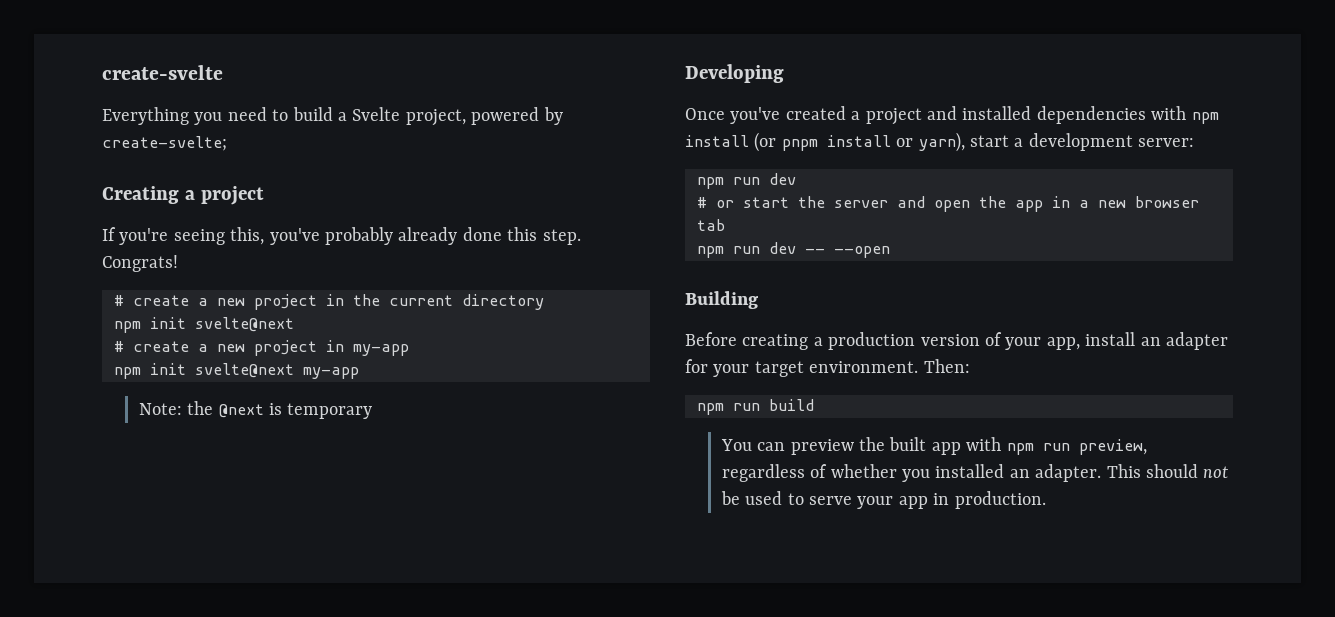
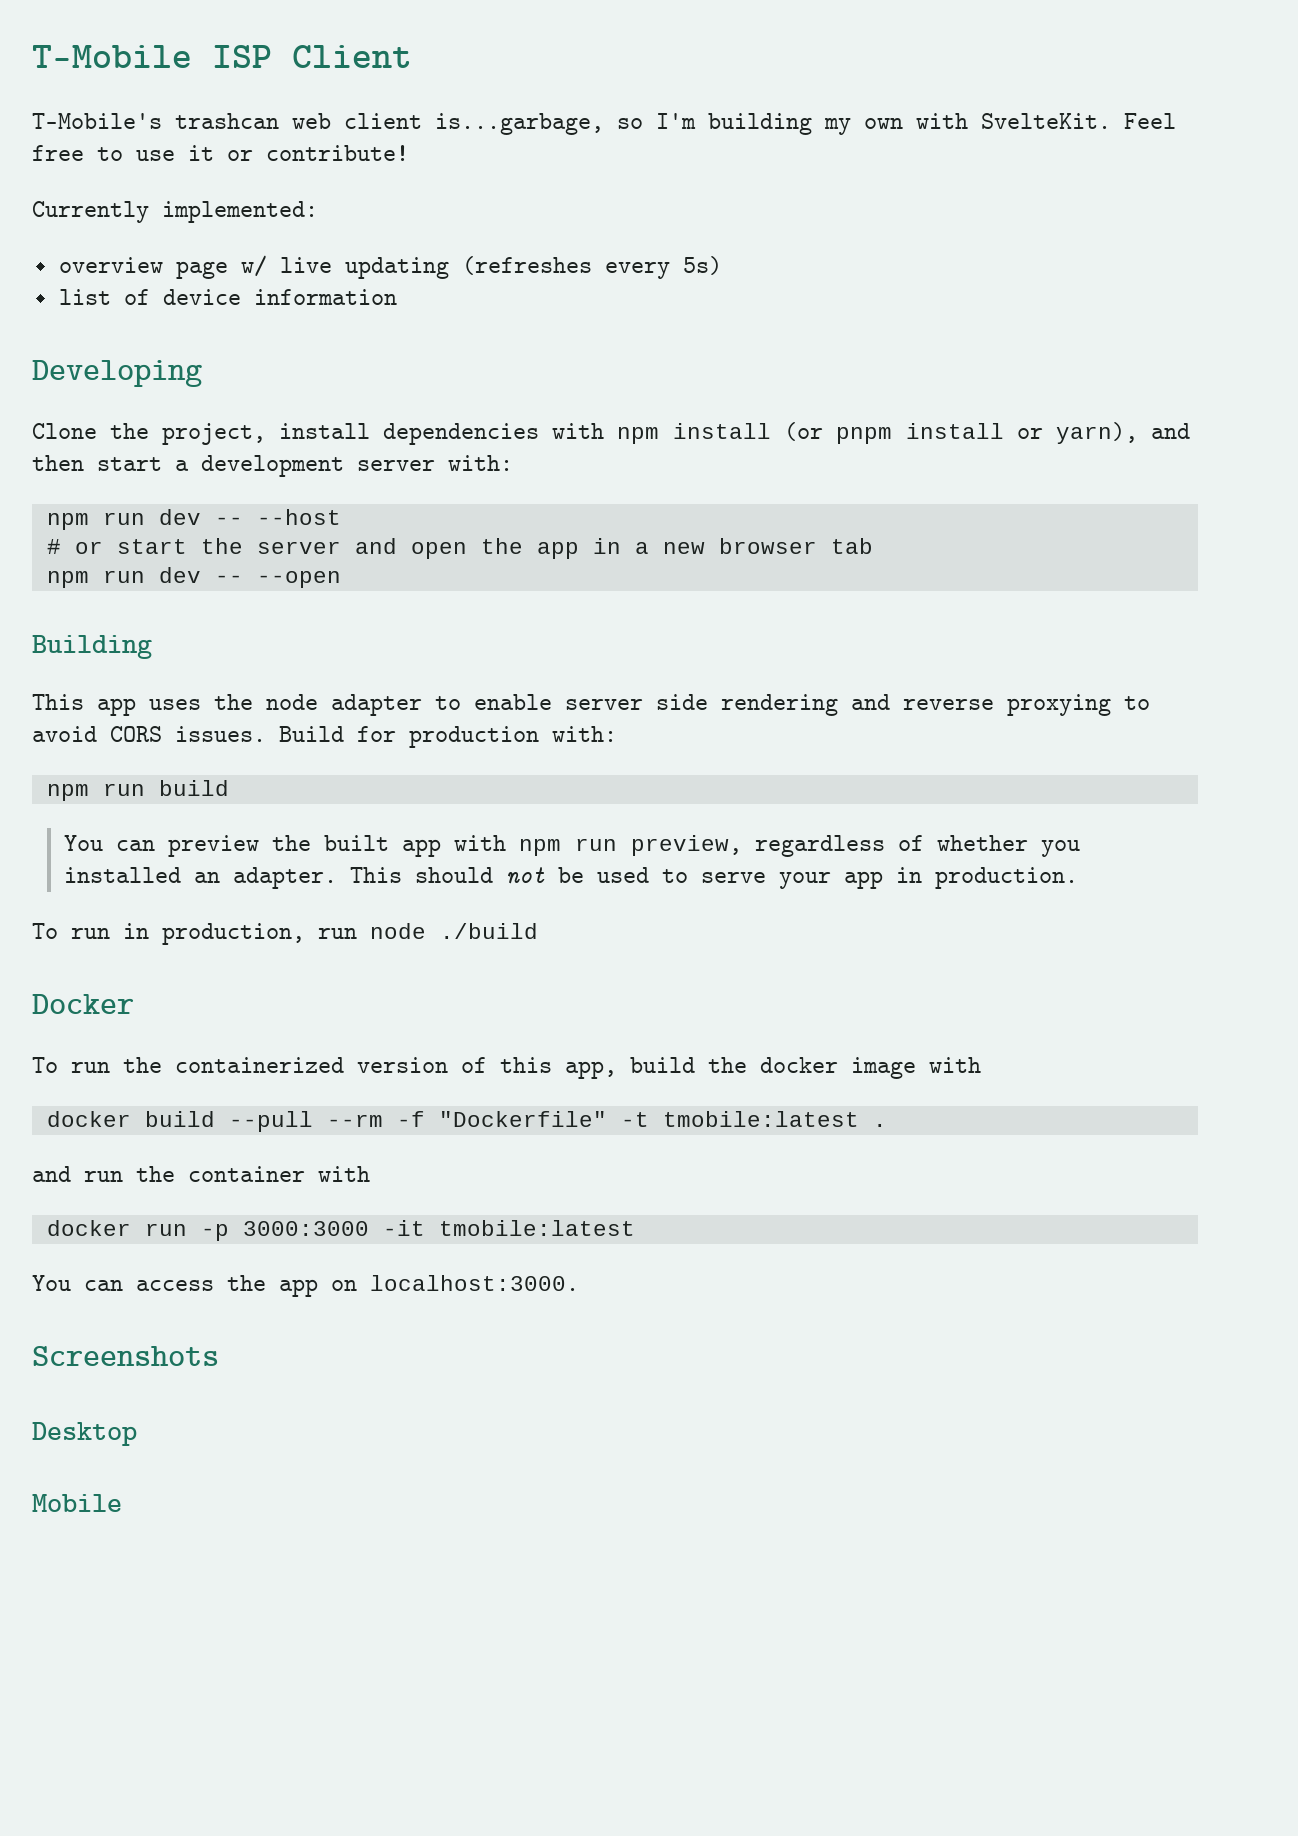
[102,65,223,80] [102,107,563,126] [102,136,227,151] [102,186,264,205] [102,227,581,245] [102,255,178,272] [114,294,544,310] [114,317,294,333] [114,340,409,356] [114,363,359,379] [138,401,373,419] [685,64,784,83] [685,106,1032,125] create-svelte // Everything you need to build a Svelte project, powered by create-svelte; // Creating a project // If you're seeing this, you've probably already done this step. Congrats! // # create a new project in the current directory // npm init svelte@next // # create a new project in my-app // npm init svelte@next my-app // Note: the @next is temporary // Developing // Once you've created a project and installed -> [32,45,412,68] [32,113,1176,135] [32,145,409,161] [32,201,318,223] [58,255,722,279] [58,289,397,305] [32,360,202,387] [32,423,370,445] T-Mobile ISP Client // T-Mobile's trashcan web client is...garbage, so I'm building my own with SvelteKit. Feel free to use it or contribute! // Currently implemented: // overview page w/ live updating (refreshes every 5s) // list of device information // Developing // Clone the project, install
(965, 142) none -> [1151,423,1190,439] [32,455,84,471] and then
[1138,138,1195,147] [697,173,796,189] server: // npm run dev -> [357,455,513,471] [46,509,341,530] server with: // npm run dev -- --host
[685,332,1228,350] [685,359,970,377] Before creating a production version of your app, install an adapter for your target environment. Then: -> [32,694,1150,716] [32,726,617,748] This app uses the node adapter to enable server side rendering and reverse proxying to avoid CORS issues. Build for production with:
(1046, 500) none -> [32,923,538,945] [32,994,134,1014] [32,1057,981,1079] [46,1111,887,1132] [32,1166,370,1182] [46,1220,635,1241] [32,1275,579,1297] [32,1346,219,1366] [32,1422,137,1446] [32,1494,122,1512] // To run in production, run node ./build // Docker // To run the containerized version of this app, build the docker image with // docker build --pull --rm -f "Dockerfile" -t tmobile:latest . // and run the container with // docker run -p 3000:3000 -it tmobile:latest // You can access the app on localhost:3000. // Screenshots // Desktop // Mobile

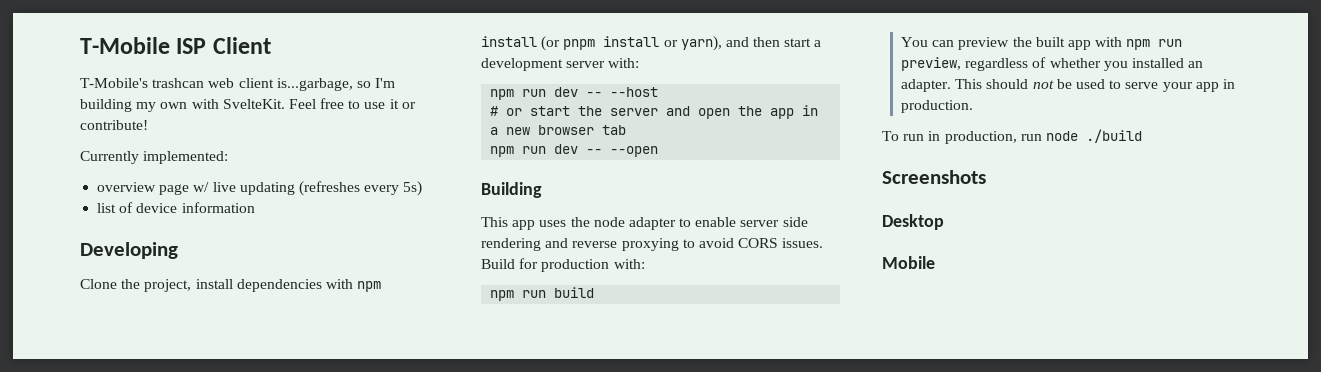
[32,994,134,1014] [32,1057,981,1079] [46,1111,887,1132] [32,1166,370,1182] [46,1220,635,1241] [32,1275,579,1297] // Docker // To run the containerized version of this app, build the docker image with // docker build --pull --rm -f "Dockerfile" -t tmobile:latest . // and run the container with // docker run -p 3000:3000 -it tmobile:latest // You can access the app on localhost:3000. -> (1142, 136) none

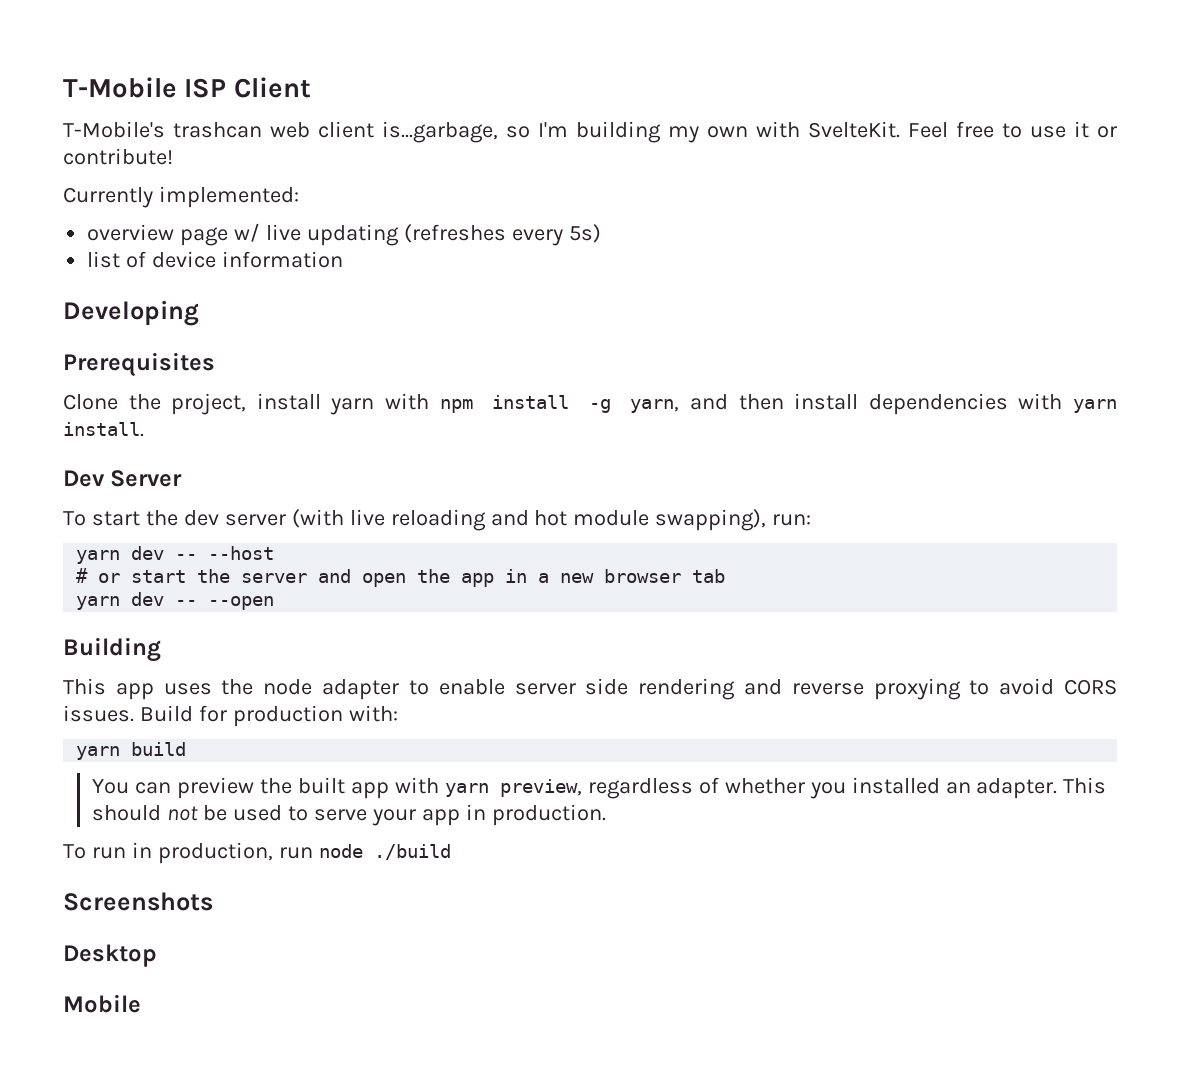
(178, 250) none -> [63,352,215,377] // Prerequisites
[236,279,322,292] dependencies -> [330,398,375,415] yarn
[541,36,822,51] [481,58,640,71] [490,89,547,100] (or pnpm install or yarn), and then start a development server with: // npm run -> [588,393,1118,415] [63,422,144,437] [63,470,183,487] [63,509,812,531] [76,550,121,564] -g yarn, and then install dependencies with yarn install. // Dev Server // To start the dev server (with live reloading and hot module swapping), run: // yarn
[490,146,547,157] npm run -> [76,596,121,610] yarn
[490,290,547,301] npm run -> [76,746,121,760] yarn
[1126,39,1183,50] npm run -> [444,783,489,797] yarn

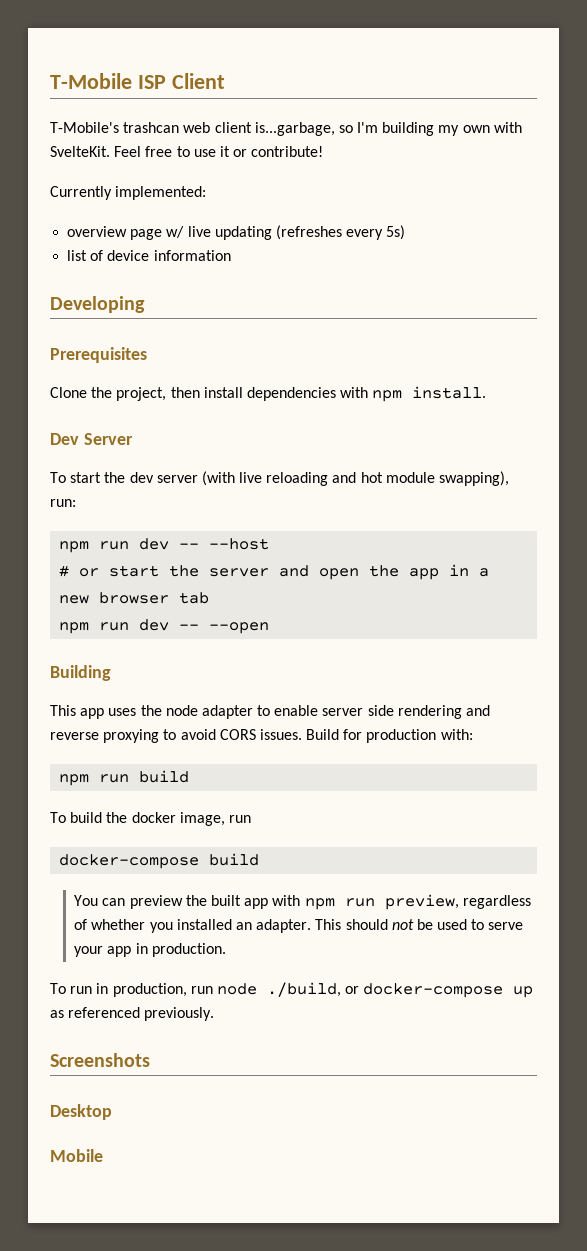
[256,393,729,415] install yarn with npm install -g yarn, and -> (167, 394) none
[1073,399,1118,413] yarn -> [372,390,403,402] npm
[76,550,121,564] yarn -> [59,541,130,553] npm run
[76,596,121,610] yarn -> [59,622,130,634] npm run
[76,746,121,760] yarn -> [59,770,190,786] [50,812,251,826] [59,854,200,869] npm run build // To build the docker image, run // docker-compose
[444,783,489,797] yarn -> [304,898,375,910] npm run
[373,844,451,860] ./build -> [266,982,534,998] [50,1007,215,1021] ./build, or docker-compose up as referenced previously.

